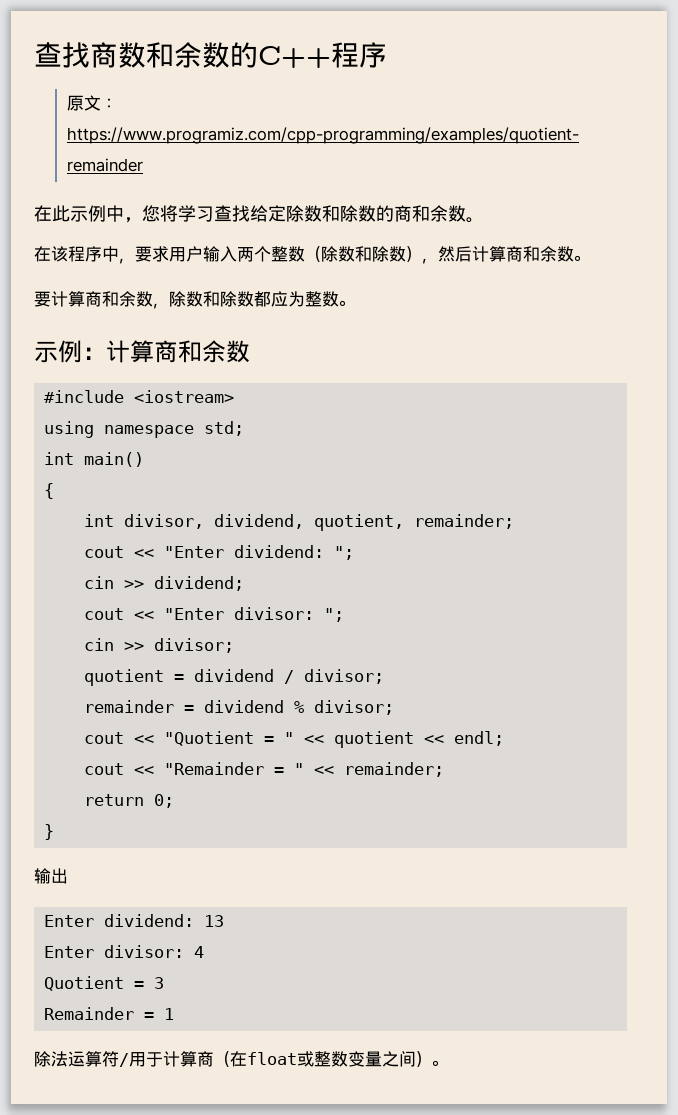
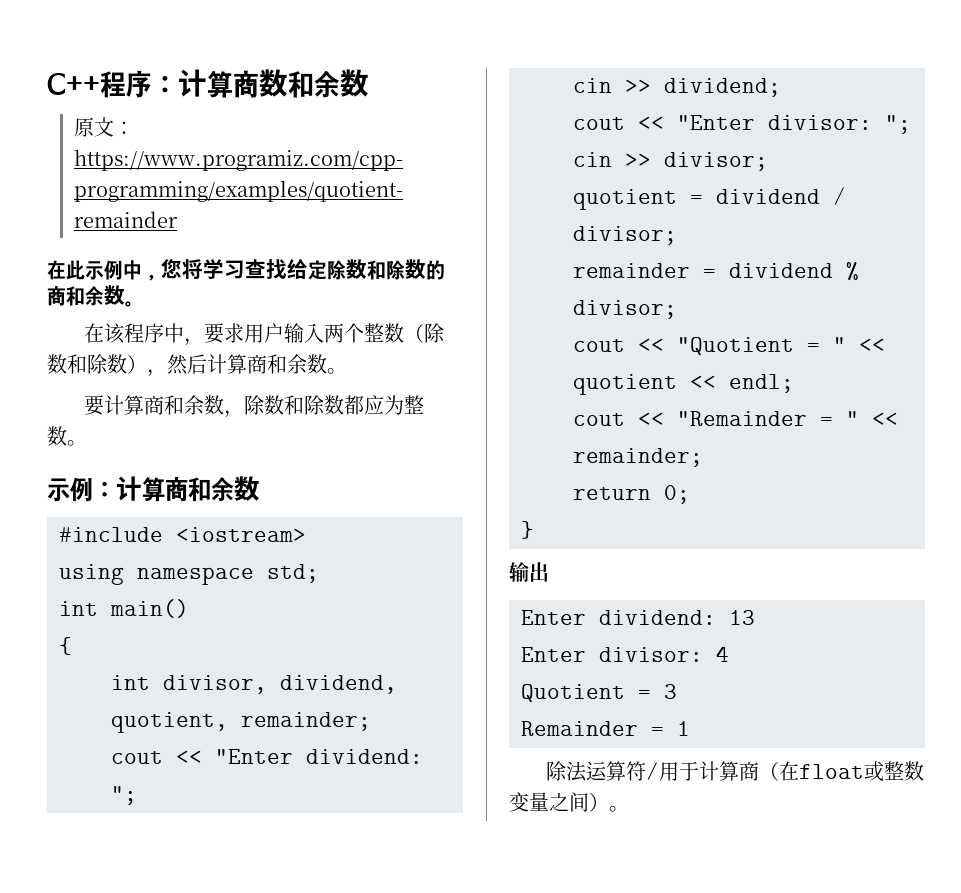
[34,42,90,68] 查找 -> [47,69,233,98] C++程序：计算
[230,42,387,68] 的C++程序 -> (369, 83) none

